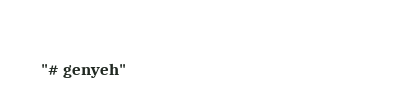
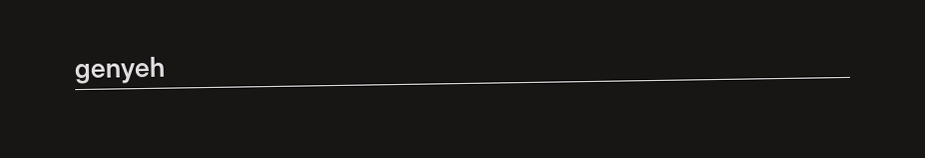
[41,63,127,78] "# genyeh" -> [74,56,166,85] genyeh

